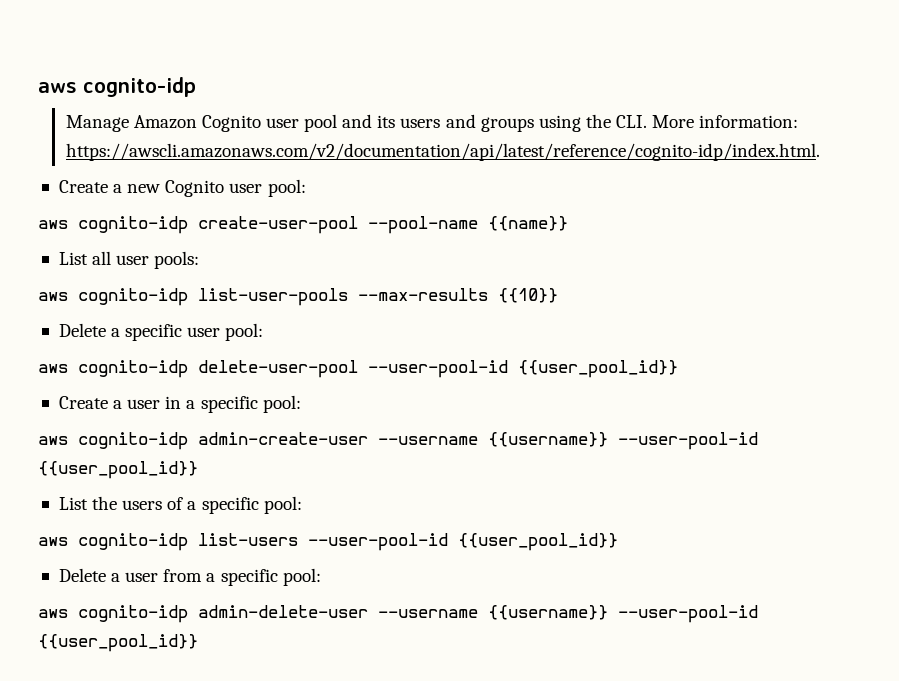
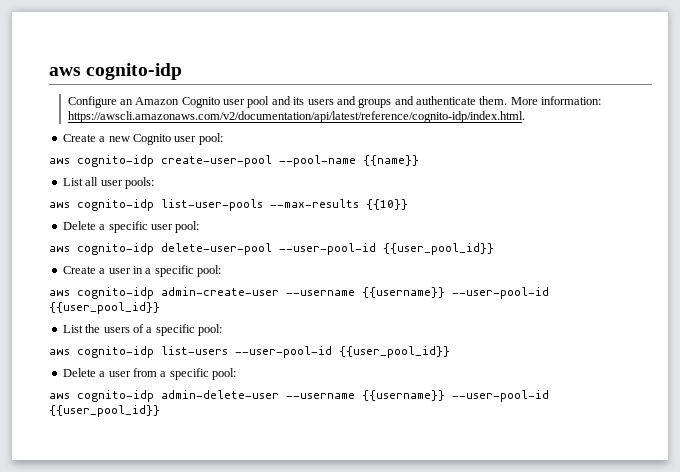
[65,115,129,132] Manage -> [67,96,133,108] Configure an
[538,114,648,132] using the CLI. -> [394,96,508,105] and authenticate them.

